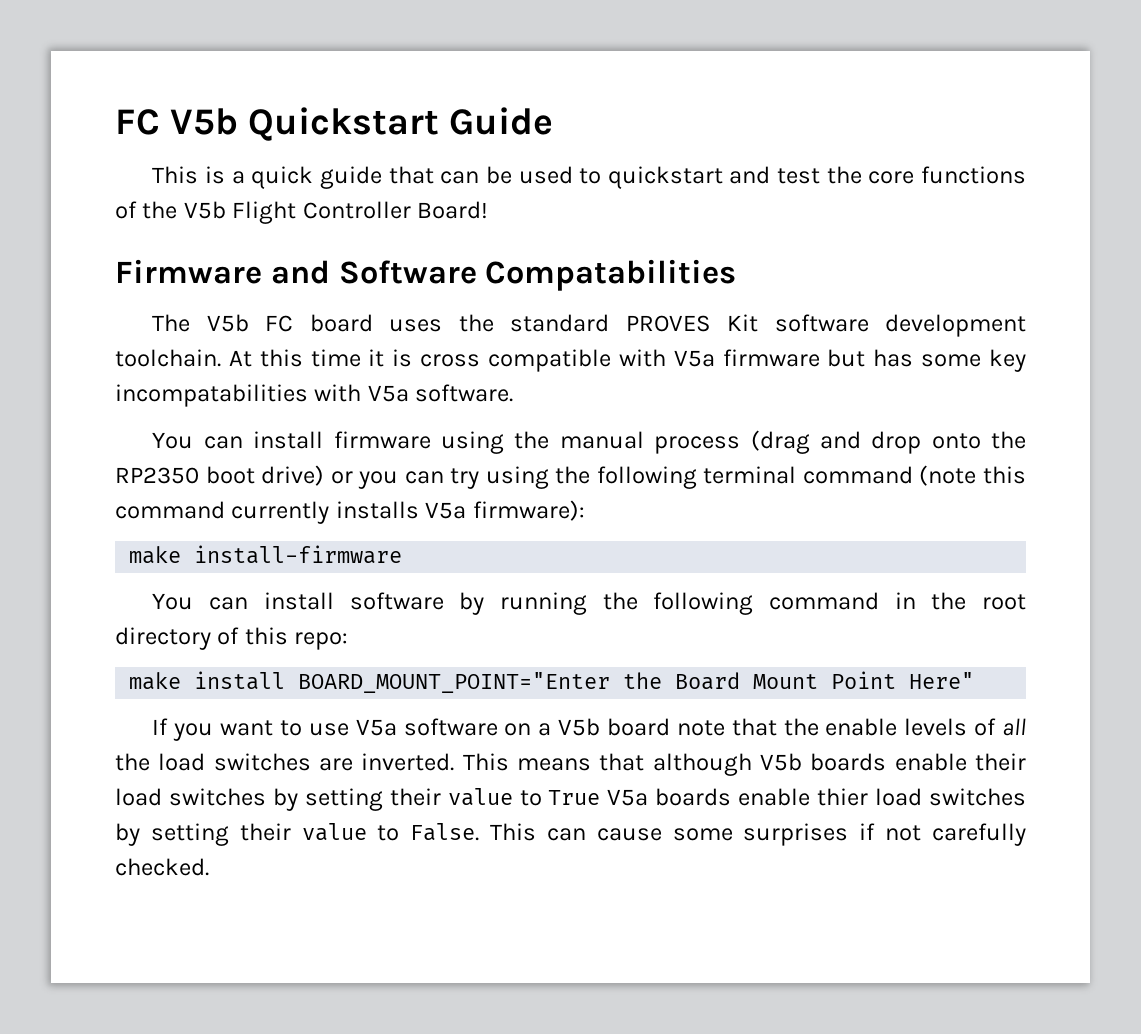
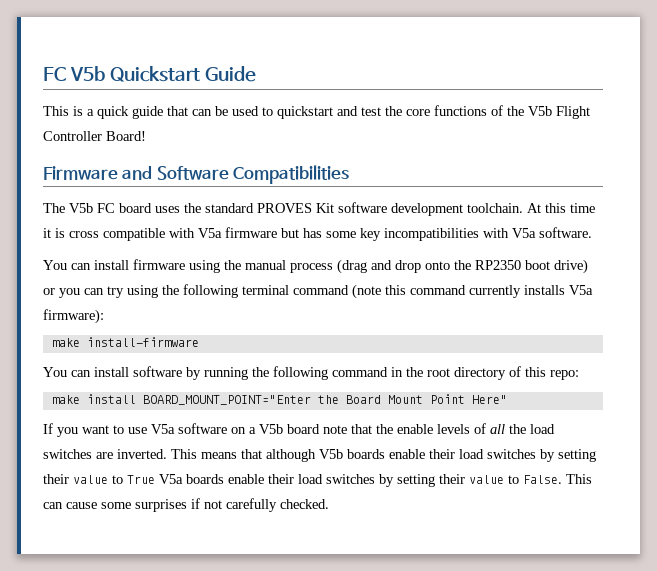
[485,259,737,291] Compatabilities -> [233,165,350,184] Compatibilities
[115,384,308,407] incompatabilities -> [384,228,479,241] incompatibilities
[817,788,869,806] thier -> [268,474,294,484] their

